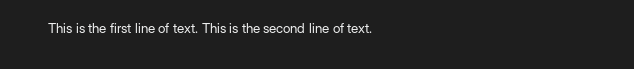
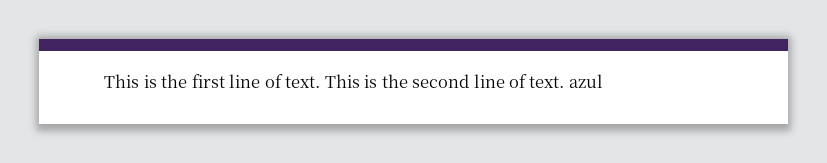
(373, 28) none -> [568,74,603,88] azul

